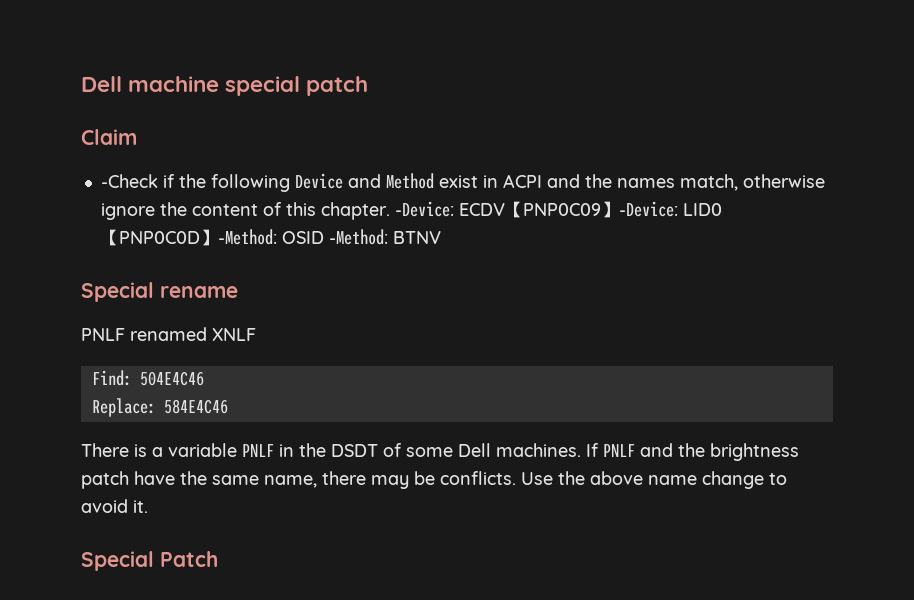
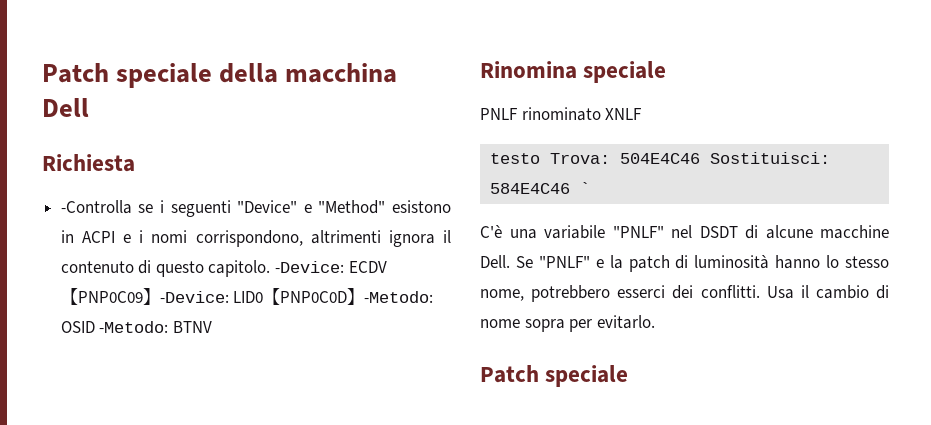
[81,76,369,96] [81,129,137,145] [100,173,825,192] [100,202,390,220] Dell machine special patch // Claim // -Check if the following Device and Method exist in ACPI and the names match, otherwise ignore the content of this chapter. -> [42,63,398,88] [42,98,89,117] [42,154,135,172] [60,200,451,217] [60,230,451,247] [60,260,271,277] Patch speciale della macchina Dell // Richiesta // -Controlla se i seguenti "Device" e "Method" esistono in ACPI e i nomi corrispondono, altrimenti ignora il contenuto di questo capitolo.
[217,229,388,245] -Method: OSID -Method: -> [364,291,434,303] [60,321,169,333] -Metodo: OSID -Metodo:
[81,282,238,302] [81,327,207,341] Special rename // PNLF renamed -> [480,61,667,83] [480,107,601,121] Rinomina speciale // PNLF rinominato
[91,370,132,386] Find: -> [490,153,611,164] testo Trova:
[91,398,228,417] [81,443,799,461] [81,471,787,489] [81,499,148,513] [81,551,218,571] // Replace: 584E4C46 // There is a variable PNLF in the DSDT of some Dell machines. If PNLF and the brightness patch have the same name, there may be conflicts. Use the above name change to avoid it. // Special Patch -> [710,152,831,164] [490,182,591,194] [480,225,889,239] [480,255,889,272] [480,285,889,302] [480,315,655,332] [480,365,629,387] Sostituisci: 584E4C46 ` // C'è una variabile "PNLF" nel DSDT di alcune macchine Dell. Se "PNLF" e la patch di luminosità hanno lo stesso nome, potrebbero esserci dei conflitti. Usa il cambio di nome sopra per evitarlo. // Patch speciale

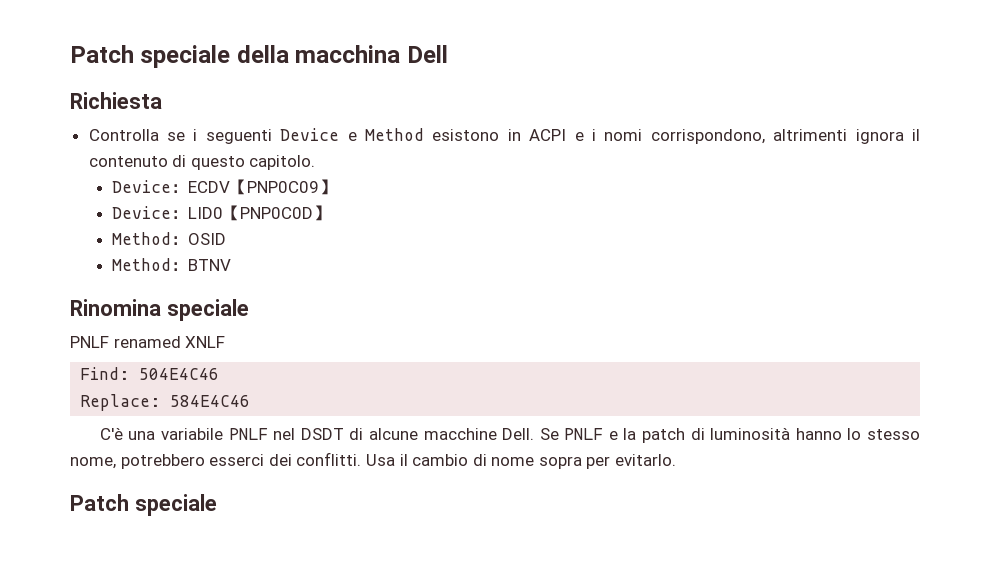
[60,200,132,214] -Controlla -> [88,129,159,141] Controlla
[237,200,386,214] "Device" e "Method" -> [280,128,425,141] Device e Method
[275,261,345,273] -Device: -> [111,180,188,193] // Device：
[159,291,229,303] -Device: -> [111,206,188,219] // Device：
[364,291,434,303] -Metodo: -> [111,232,188,245] // Method：
[99,321,169,333] -Metodo: -> [111,258,188,271] // Method：
[521,107,601,121] rinominato -> [113,336,181,348] renamed
[490,153,611,164] testo Trova: -> [80,367,130,380] Find:
[710,152,831,164] Sostituisci: -> [80,394,161,411] // Replace:
[580,182,591,194] ` -> (251, 401) none
[612,226,664,238] "PNLF" -> [228,428,268,440] PNLF
[538,256,590,268] "PNLF" -> [564,428,604,440] PNLF

